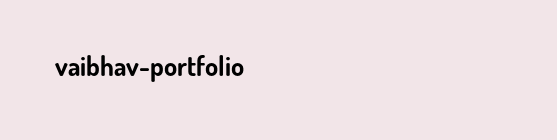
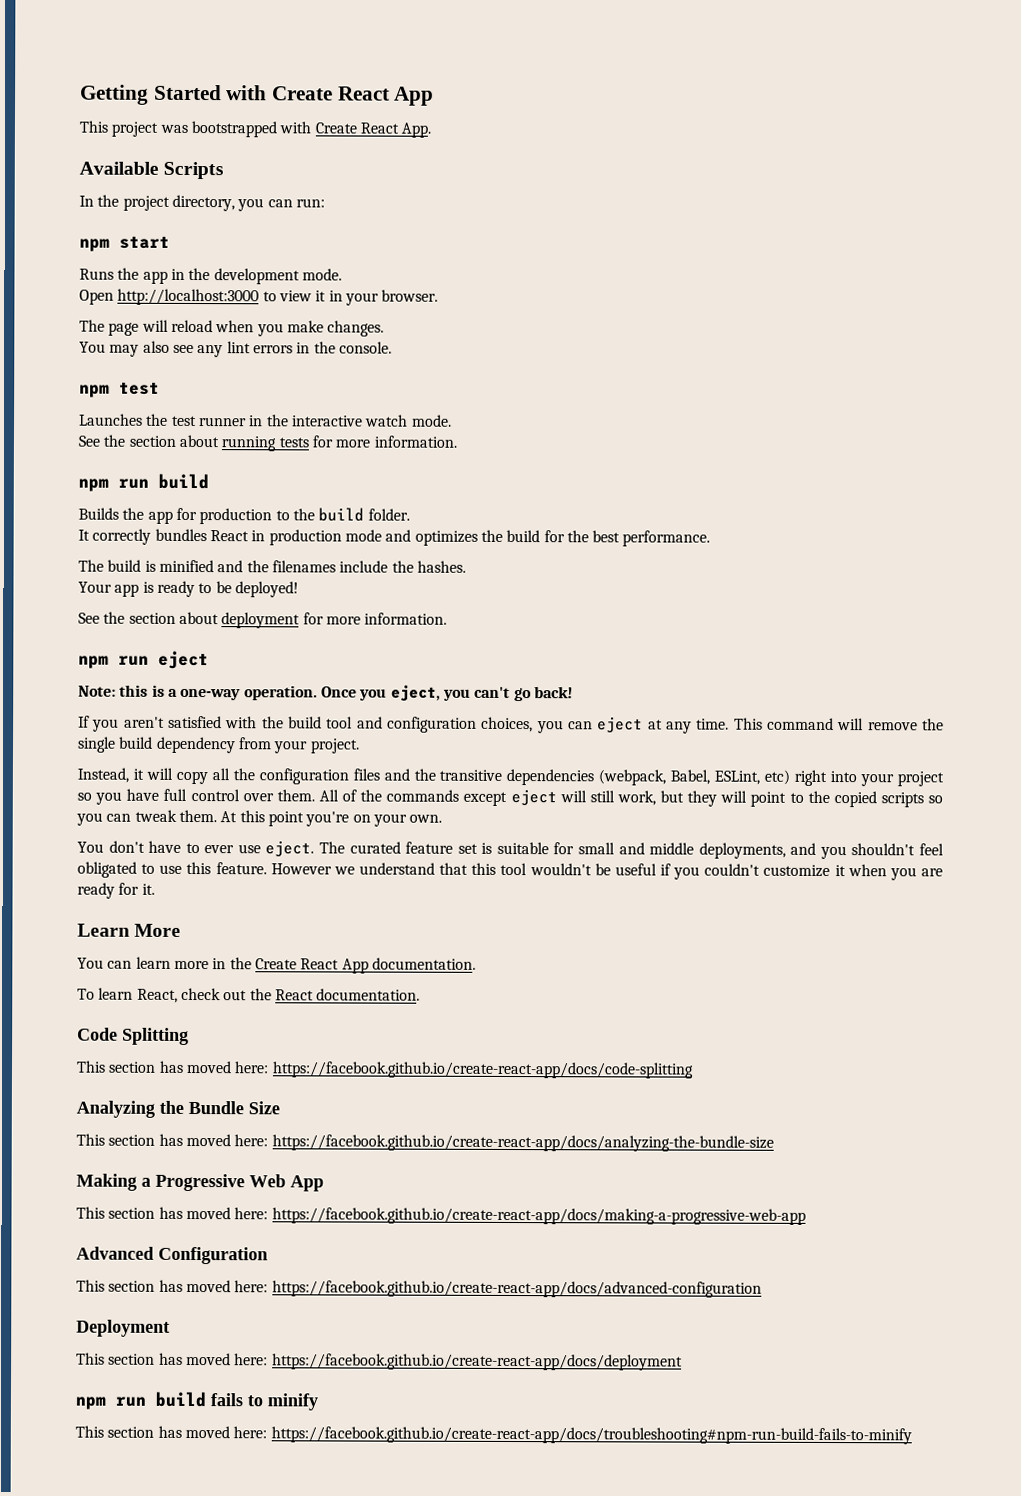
[55,55,244,82] vaibhav-portfolio -> [80,84,435,106] [79,120,432,138] [79,161,225,180] [79,194,325,212] [79,235,170,252] [79,267,342,285] [79,288,439,306] [79,319,385,337] [79,340,392,358] [79,381,160,398] [79,413,452,427] [78,434,457,452] [78,473,209,492] [78,507,410,525] [78,528,711,547] [78,559,466,573] [78,580,299,598] [78,611,448,629] [78,650,209,670] [78,684,573,702] [78,715,945,734] [77,736,360,754] [77,767,944,787] [77,788,943,808] [76,809,443,827] [77,840,944,860] [77,861,943,881] [77,882,155,899] [77,923,182,937] [77,956,476,974] [77,987,421,1003] [77,1027,189,1045] [76,1060,694,1079] [76,1100,280,1118] [76,1133,774,1152] [76,1173,324,1192] [76,1206,806,1225] [76,1246,268,1265] [76,1279,762,1298] [76,1319,170,1337] [76,1352,683,1371] [75,1391,318,1411] [75,1425,912,1445] Getting Started with Create React App // This project was bootstrapped with Create React App. // Available Scripts // In the project directory, you can run: // npm start // Runs the app in the development mode. // Open http://localhost:3000 to view it in your browser. // The page will reload when you make changes. // You may also see any lint errors in the console. // npm test // Launches the test runner in the interactive watch mode. // See the section about running tests for more information. // npm run build // Builds the app for production to the build folder. // It correctly bundles React in production mode and optimizes the build for the best performance. // The build is minified and the filenames include the hashes. // Your app is ready to be deployed! // See the section about deployment for more information. // npm run eject // Note: this is a one-way operation. Once you eject, you can't go back! // If you aren't satisfied with the build tool and configuration choices, you can eject at any time. This command will remove the single build dependency from your project. // Instead, it will copy all the configuration files and the transitive dependencies (webpack, Babel, ESLint, etc) right into your project so you have full control over them. All of the commands except eject will still work, but they will point to the copied scripts so you can tweak them. At this point you're on your own. // You don't have to ever use eject. The curated feature set is suitable for small and middle deployments, and you shouldn't feel obligated to use this feature. However we understand that this tool wouldn't be useful if you couldn't customize it when you are ready for it. // Learn More // You can learn more in the Create React App documentation. // To learn React, check out the React documentation. // Code Splitting // This section has moved here: https://facebook.github.io/create-react-app/docs/code-splitting // Analyzing the Bundle Size // This section has moved here: https://facebook.github.io/create-react-app/docs/analyzing-the-bundle-size // Making a Progressive Web App // This section has moved here: https://facebook.github.io/create-react-app/docs/making-a-progressive-web-app // Advanced Configuration // This section has moved here: https://facebook.github.io/create-react-app/docs/advanced-configuration // Deployment // This section has moved here: https://facebook.github.io/create-react-app/docs/deployment // npm run build fails to minify // This section has moved here: https://facebook.github.io/create-react-app/docs/troubleshooting#npm-run-build-fails-to-minify

